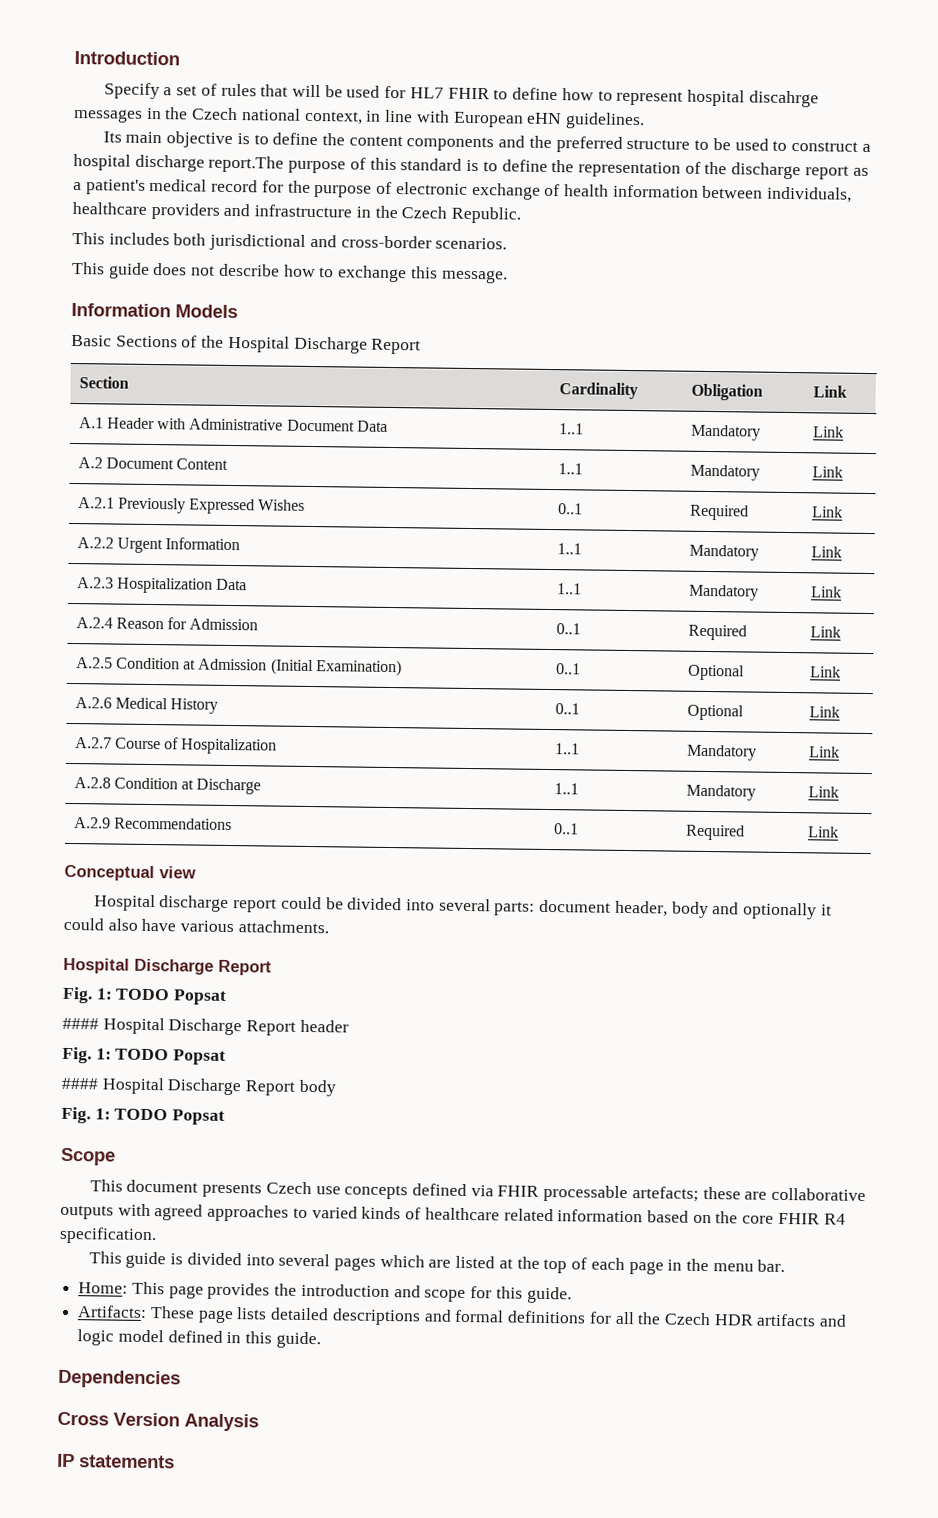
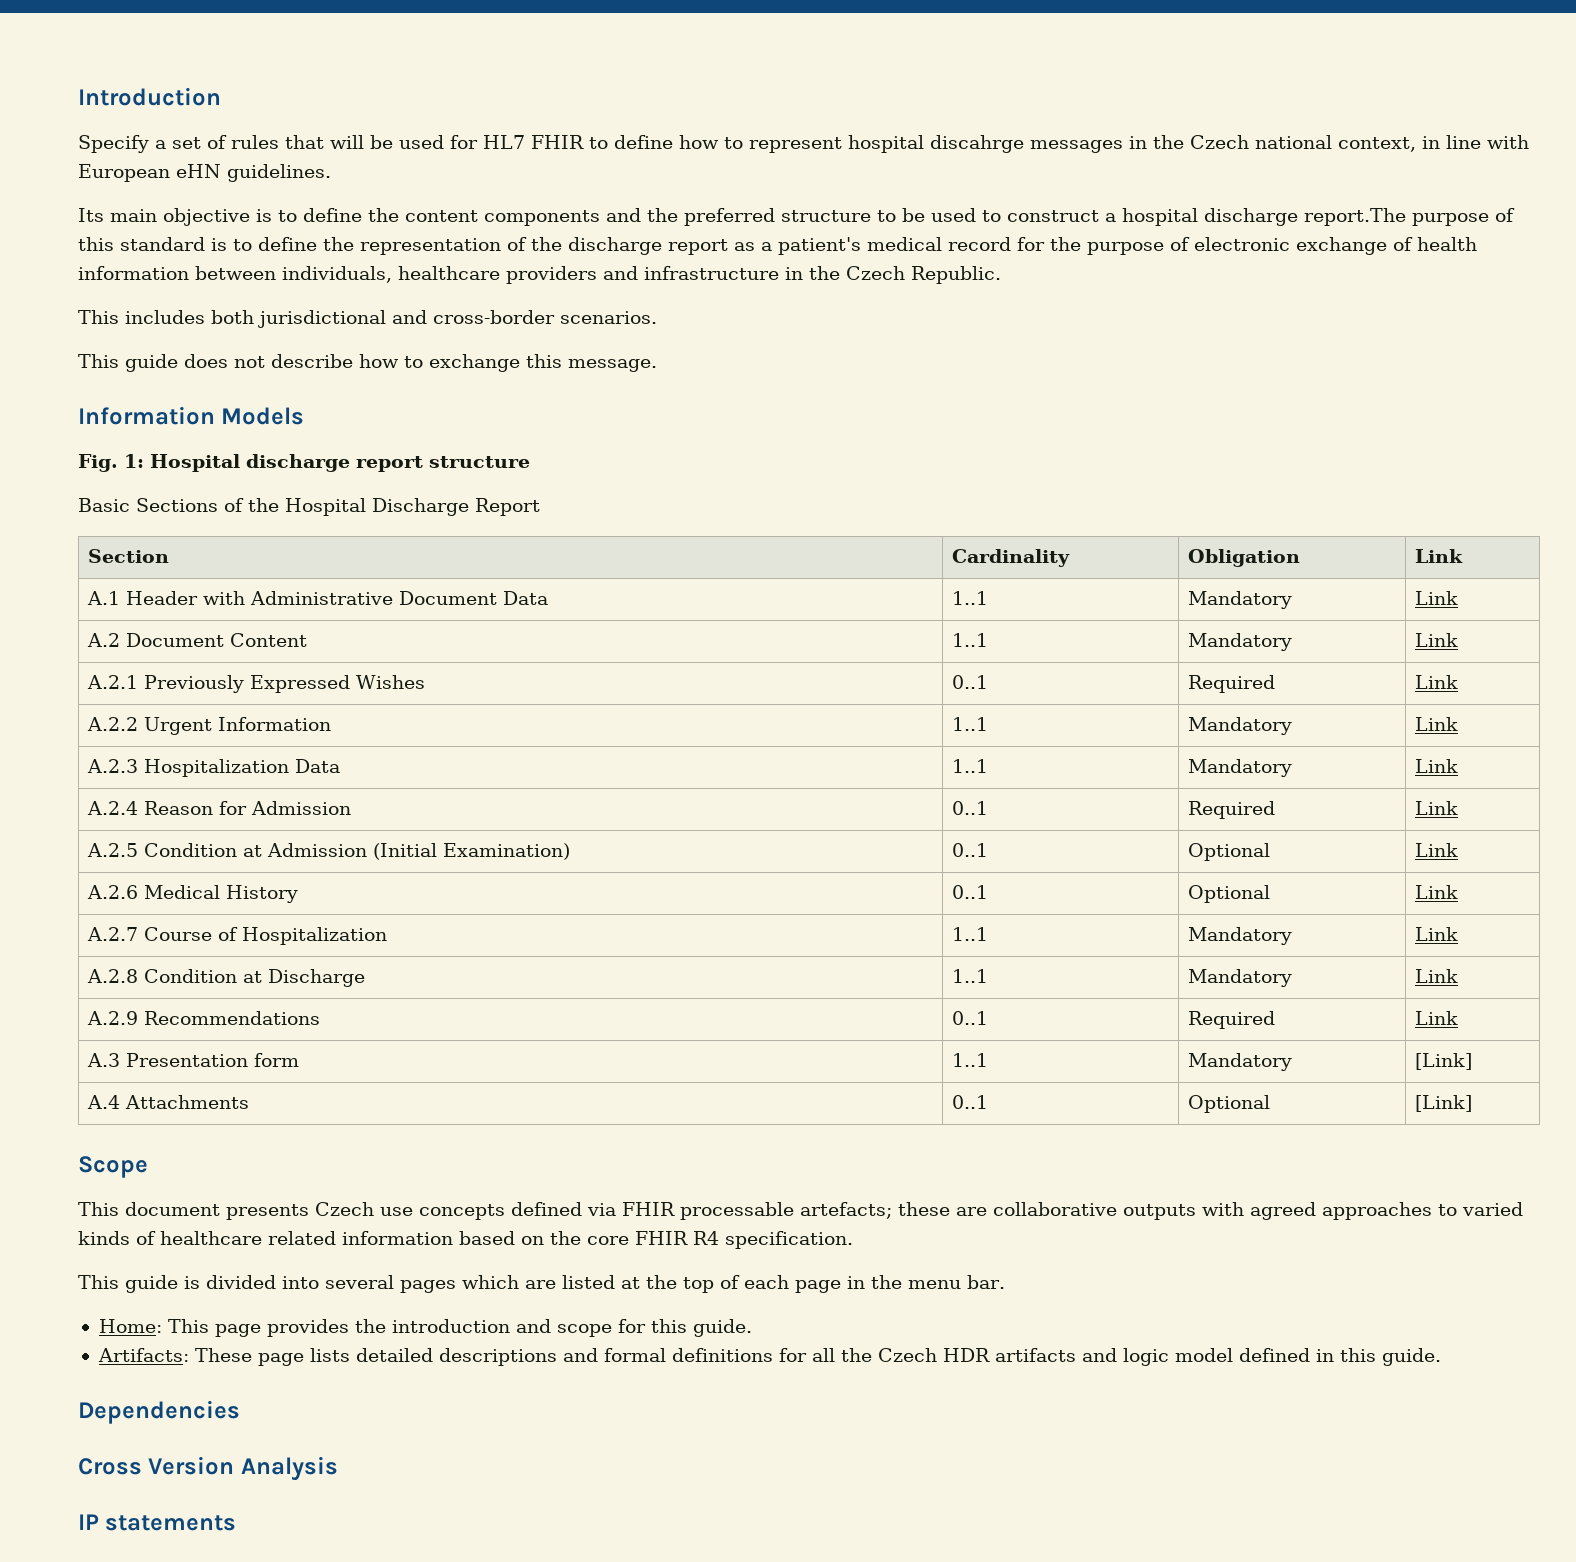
(238, 311) none -> [78,454,530,472] // Fig. 1: Hospital discharge report structure
[64,864,196,882] [93,894,832,920] [63,917,329,934] [63,957,272,976] [62,986,228,1005] [62,1017,349,1036] [62,1046,227,1065] [61,1077,336,1097] [61,1106,226,1125] // Conceptual view // Hospital discharge report could be divided into several parts: document header, body and optionally it could also have various attachments. // Hospital Discharge Report // Fig. 1: TODO Popsat // #### Hospital Discharge Report header // Fig. 1: TODO Popsat // #### Hospital Discharge Report body // Fig. 1: TODO Popsat -> [86,1053,299,1067] [951,1053,988,1067] [1187,1053,1292,1071] [1414,1053,1472,1070] [86,1095,249,1109] [951,1095,988,1109] [1187,1095,1270,1113] [1414,1095,1472,1112] // A.3 Presentation form | 1..1 | Mandatory | [Link] // A.4 Attachments | 0..1 | Optional | [Link]

